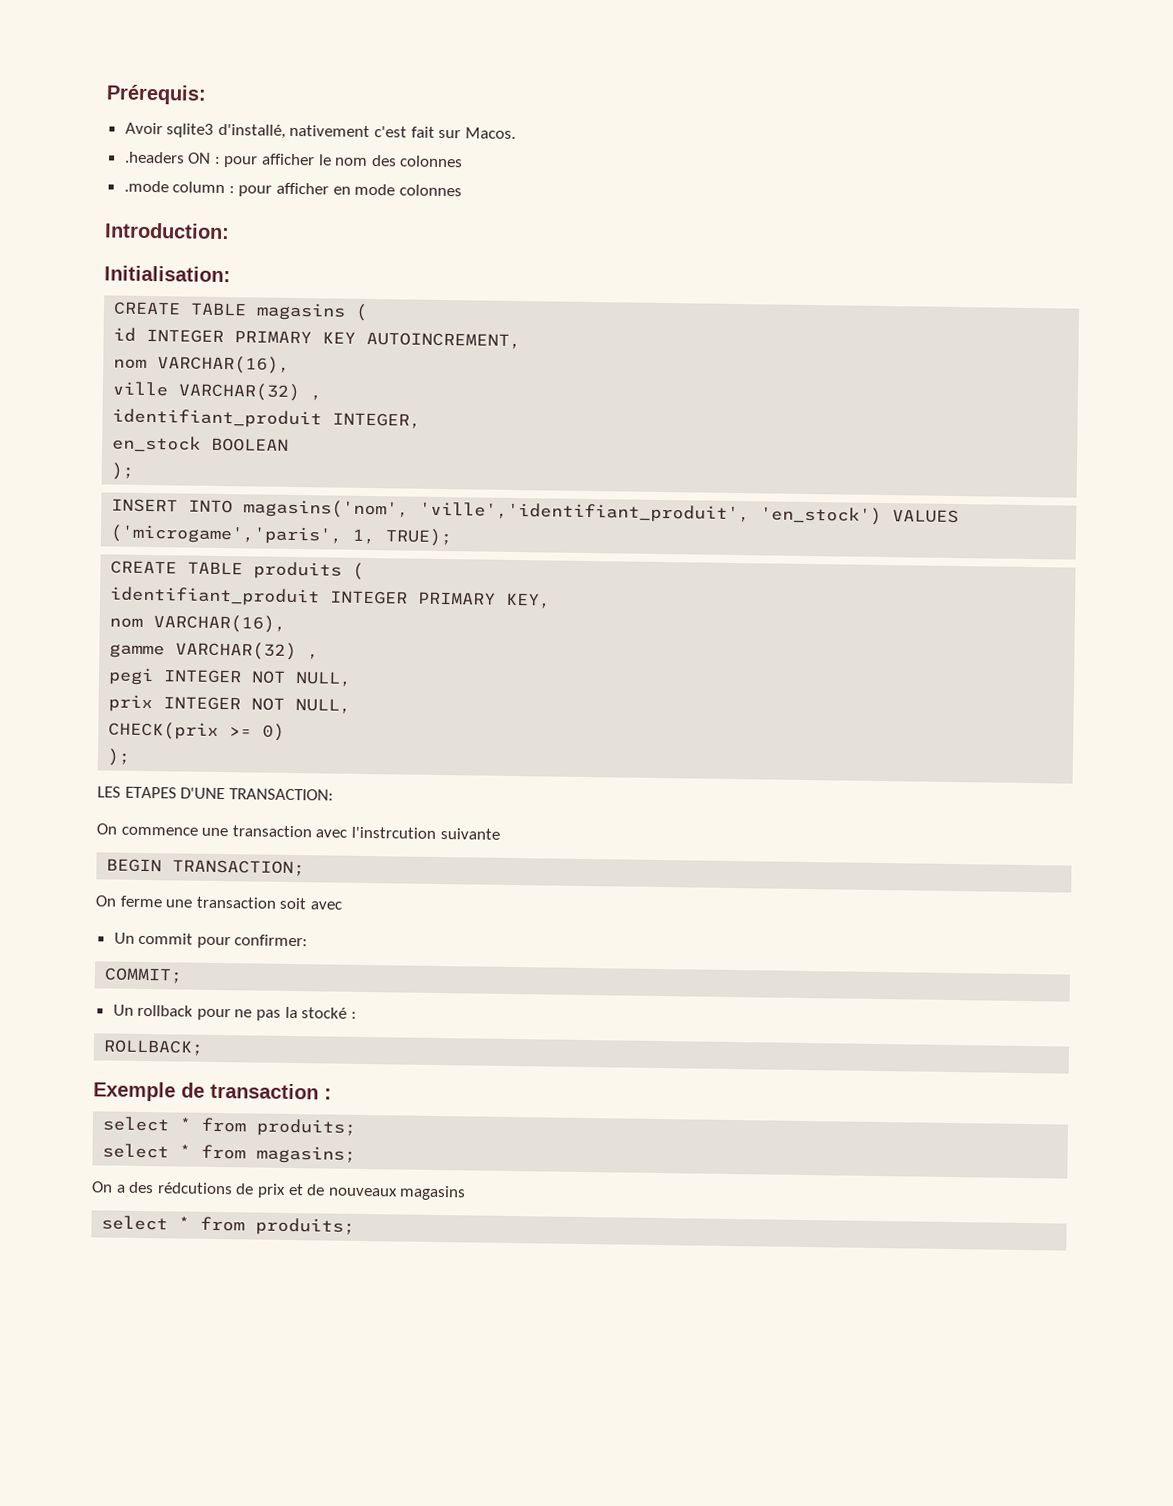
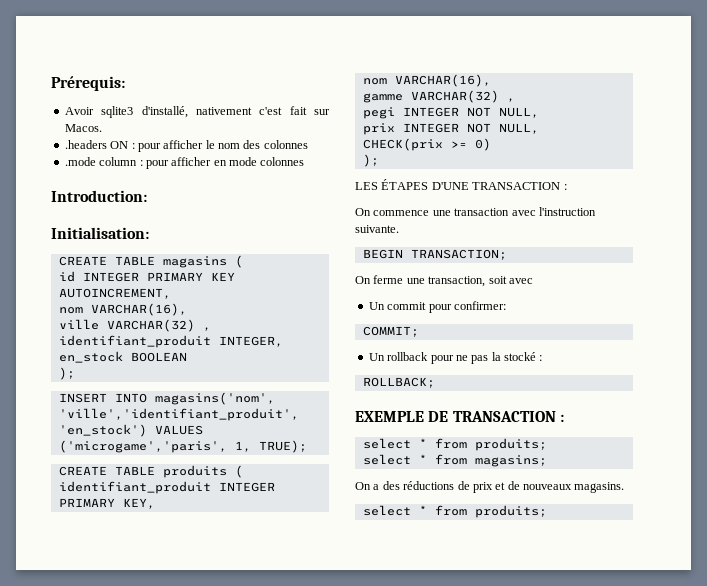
[124,786,334,801] ETAPES D'UNE TRANSACTION: -> [381,179,567,190] ÉTAPES D'UNE TRANSACTION :
[350,826,500,840] l'instrcution suivante -> [538,207,596,216] [355,225,399,233] l'instruction suivante.
[195,896,277,909] transaction -> [428,276,486,287] transaction,
[93,1081,319,1102] Exemple de transaction -> [355,411,556,422] EXEMPLE DE TRANSACTION
[156,1182,233,1195] rédcutions -> [403,481,455,490] réductions
[399,1185,467,1201] magasins -> [574,482,625,493] magasins.

